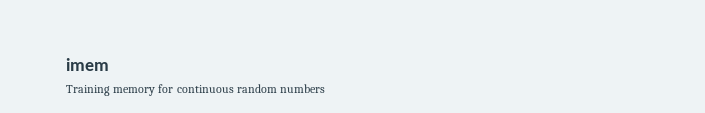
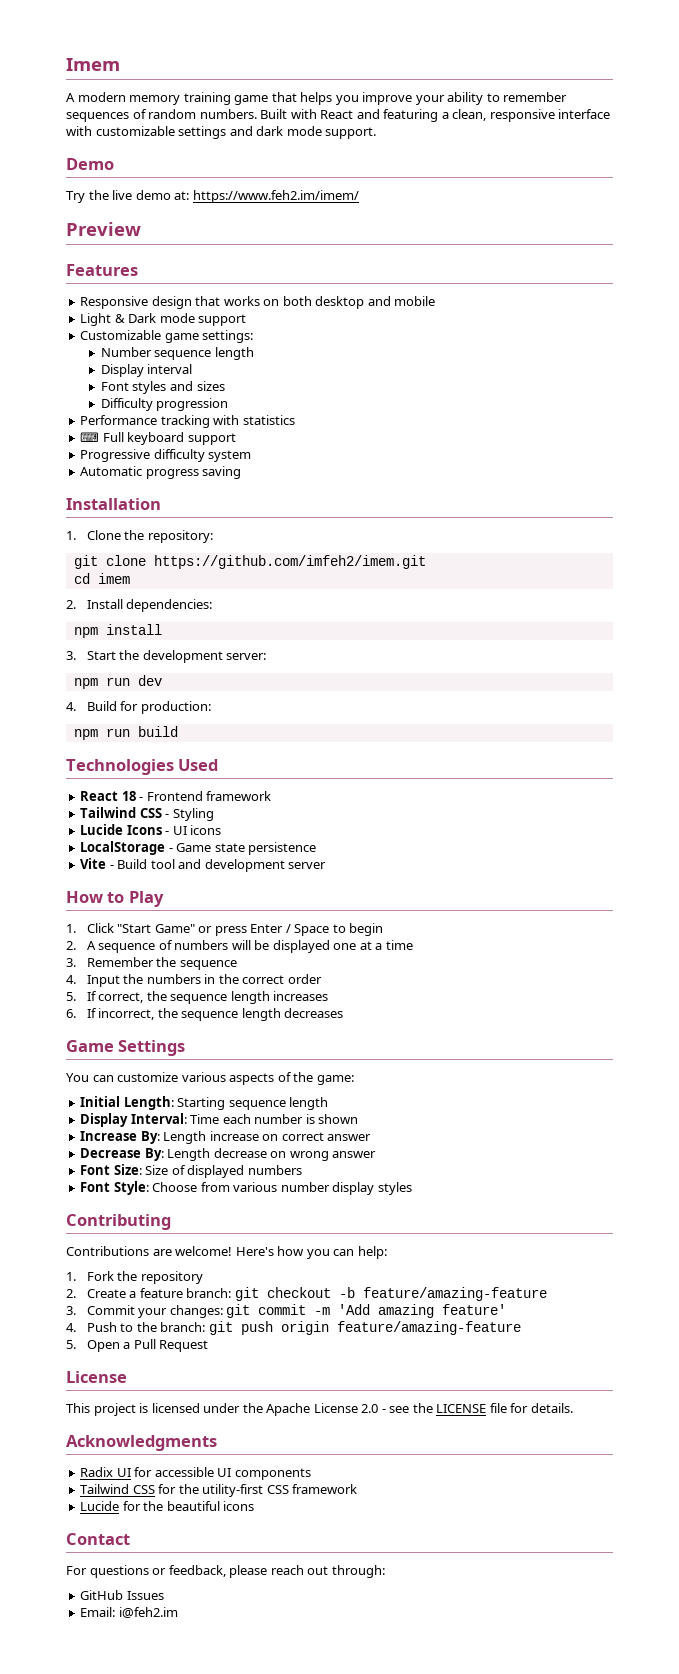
[66,58,109,71] [66,84,326,96] imem // Training memory for continuous random numbers -> [66,58,120,71] [66,92,568,105] [66,109,611,122] [66,126,377,139] [66,158,114,170] [66,190,359,203] [66,222,141,236] [66,264,138,276] [80,296,436,309] [80,313,247,326] [80,330,254,343] [100,347,254,360] [100,364,193,377] [100,381,225,394] [100,398,229,411] [80,415,295,428] [80,432,236,445] [80,449,252,462] [80,466,242,479] [66,498,161,510] [66,530,213,543] [73,555,426,569] [73,573,130,584] [66,599,213,612] [73,624,162,638] [66,650,267,663] [73,675,162,689] [66,701,211,714] [73,726,178,740] [66,759,219,775] [80,791,272,801] [80,807,214,821] [80,824,222,835] [80,841,317,855] [80,858,327,872] [66,891,164,907] [66,923,384,936] [66,940,413,953] [66,957,237,970] [66,974,322,987] [66,991,329,1004] [66,1008,344,1021] [66,1040,186,1056] [66,1072,354,1085] [80,1096,329,1110] [80,1113,359,1127] [80,1131,372,1144] [80,1148,377,1161] [80,1164,302,1178] [80,1181,412,1195] [66,1214,171,1230] [66,1246,387,1259] [66,1271,203,1284] [66,1287,547,1301] [66,1304,507,1318] [66,1321,521,1335] [66,1339,209,1352] [66,1371,127,1383] [66,1403,573,1416] [66,1435,217,1451] [80,1467,311,1480] [80,1484,358,1497] [80,1501,255,1511] [66,1533,130,1545] [66,1565,385,1578] [80,1590,164,1600] [80,1607,178,1618] Imem // A modern memory training game that helps you improve your ability to remember sequences of random numbers. Built with React and featuring a clean, responsive interface with customizable settings and dark mode support. // Demo // Try the live demo at: https://www.feh2.im/imem/ // Preview // Features // Responsive design that works on both desktop and mobile // Light & Dark mode support // Customizable game settings: // Number sequence length // Display interval // Font styles and sizes // Difficulty progression // Performance tracking with statistics // ⌨ Full keyboard support // Progressive difficulty system // Automatic progress saving // Installation // 1. Clone the repository: // git clone https://github.com/imfeh2/imem.git // cd imem // 2. Install dependencies: // npm install // 3. Start the development server: // npm run dev // 4. Build for production: // npm run build // Technologies Used // React 18 - Frontend framework // Tailwind CSS - Styling // Lucide Icons - UI icons // LocalStorage - Game state persistence // Vite - Build tool and development server // How to Play // 1. Click "Start Game" or press Enter / Space to begin // 2. A sequence of numbers will be displayed one at a time // 3. Remember the sequence // 4. Input the numbers in the correct order // 5. If correct, the sequence length increases // 6. If incorrect, the sequence length decreases // Game Settings // You can customize various aspects of the game: // Initial Length: Starting sequence length // Display Interval: Time each number is shown // Increase By: Length increase on correct answer // Decrease By: Length decrease on wrong answer // Font Size: Size of displayed numbers // Font Style: Choose from various number display styles // Contributing // Contributions are welcome! Here's how you can help: // 1. Fork the repository // 2. Create a feature branch: git checkout -b feature/amazing-feature // 3. Commit your changes: git commit -m 'Add amazing feature' // 4. Push to the branch: git push origin feature/amazing-feature // 5. Open a Pull Request // License // This project is licensed under the Apache License 2.0 - see the LICENSE file for details. // Acknowledgments // Radix UI for accessible UI components // Tailwind CSS for the utility-first CSS framework // Lucide for the beautiful icons // Contact // For questions or feedback, please reach out through: // GitHub Issues // Email: i@feh2.im

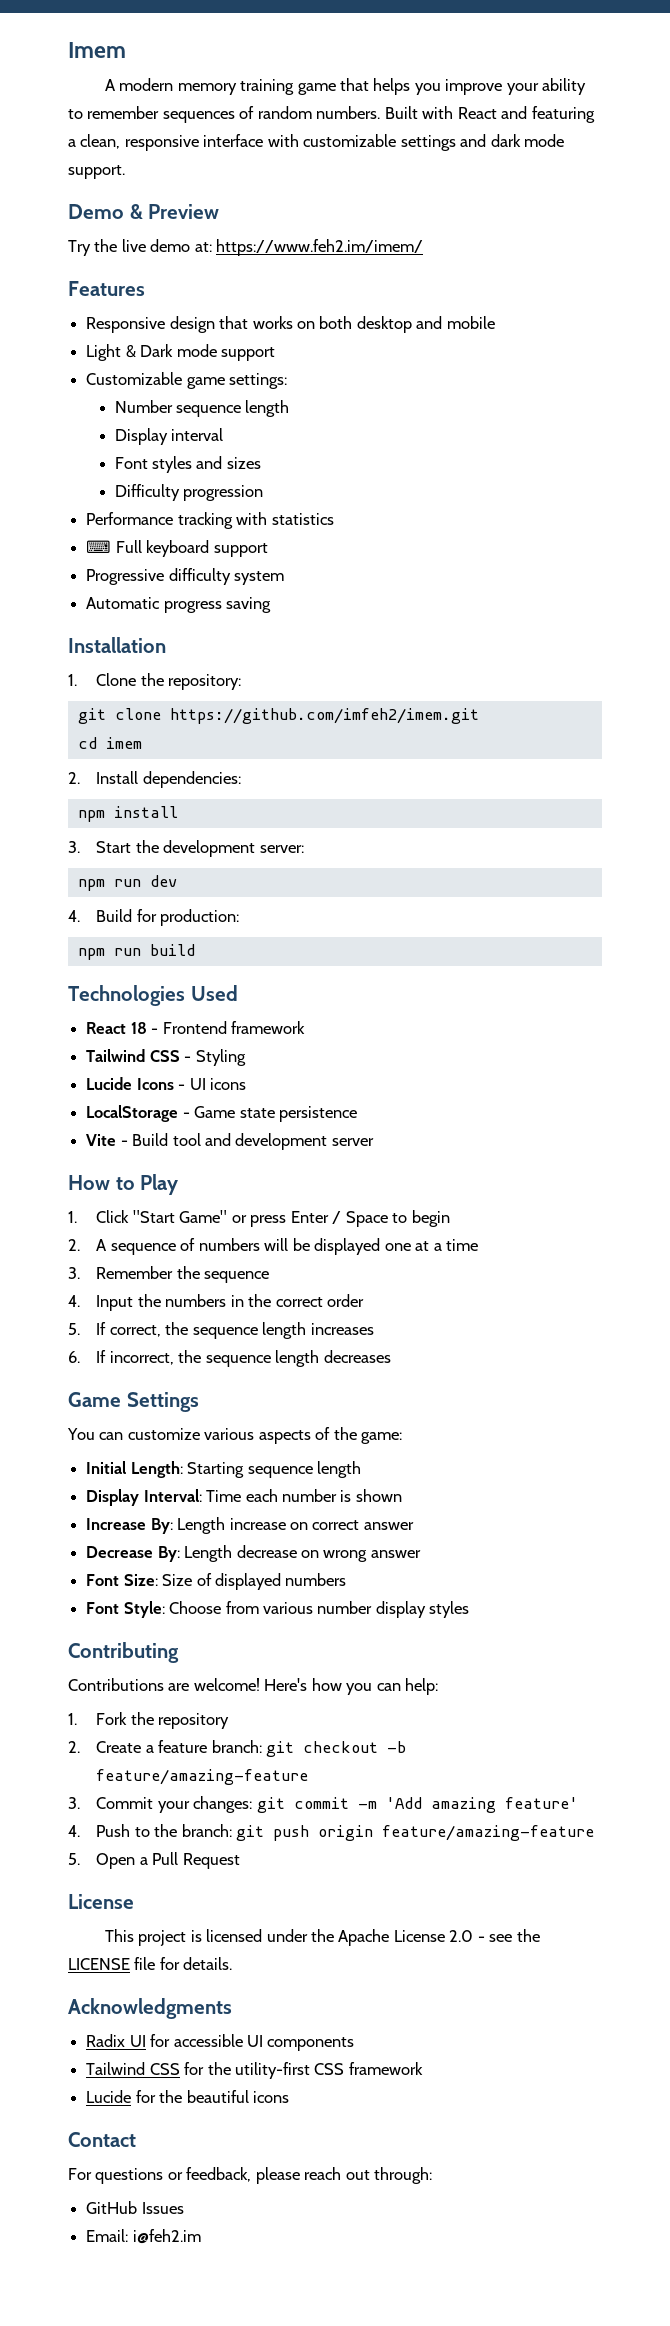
(114, 164) none -> [129,204,220,219] & Preview
[66,222,141,236] // Preview -> (424, 247) none

